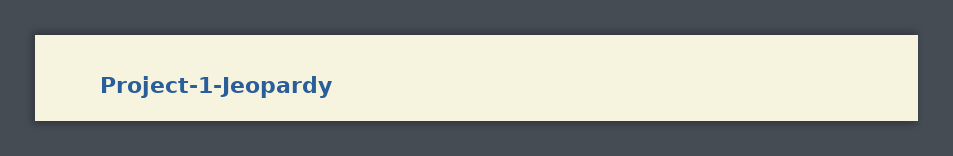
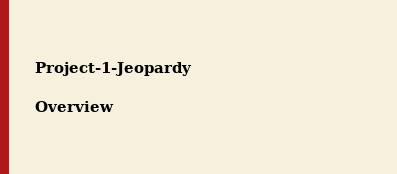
(332, 87) none -> [35,101,114,112] // Overview

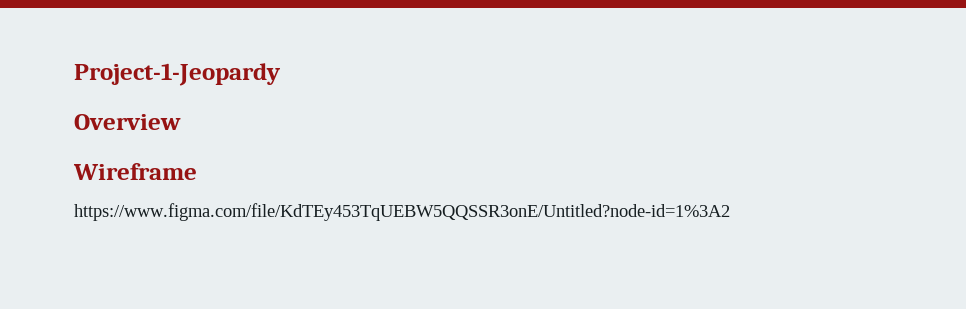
(114, 106) none -> [73,163,197,180] [74,203,730,221] // Wireframe // https://www.figma.com/file/KdTEy453TqUEBW5QQSSR3onE/Untitled?node-id=1%3A2

